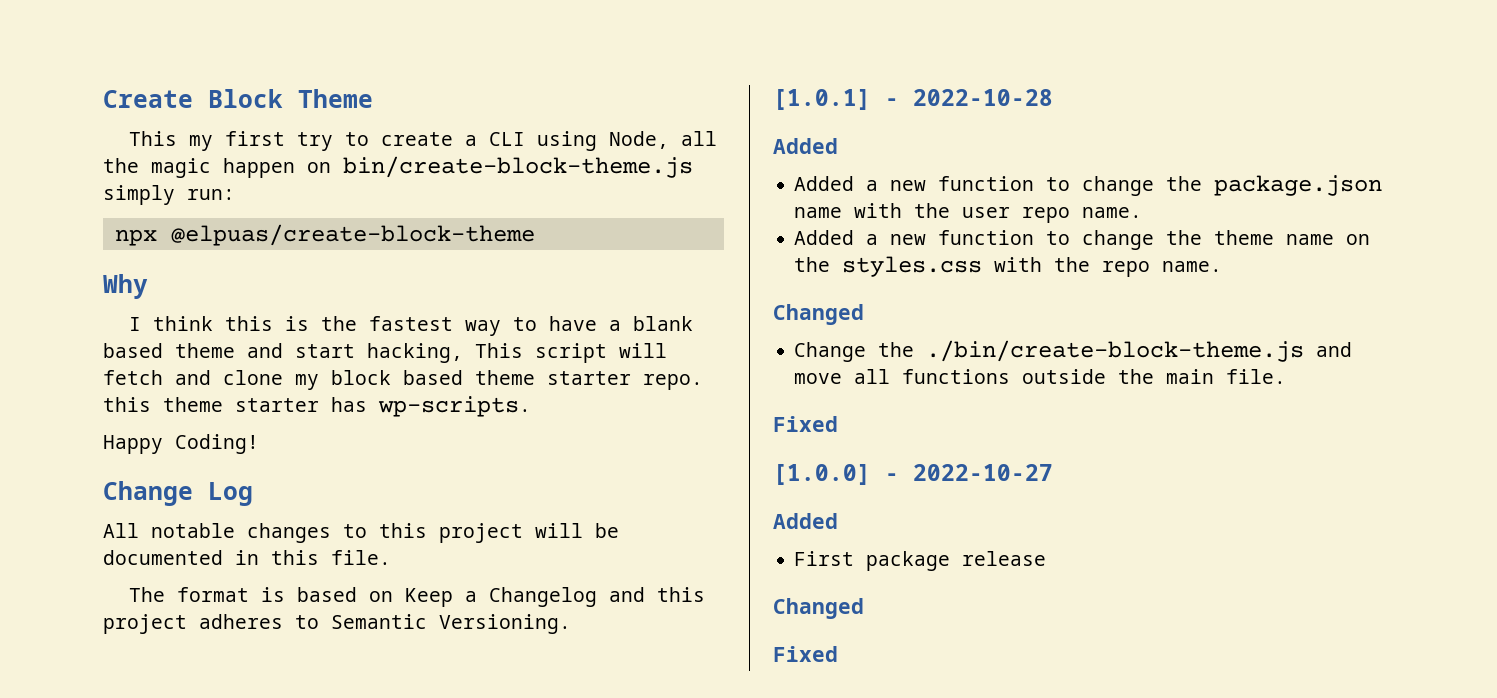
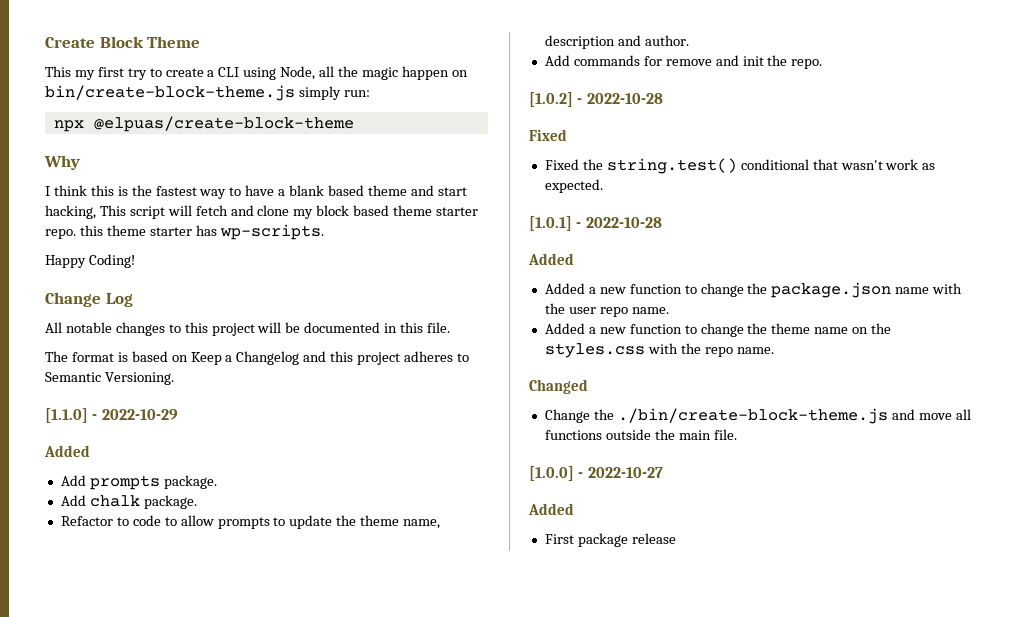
(571, 624) none -> [45,408,178,423] [44,445,90,457] [60,475,217,490] [60,495,197,509] [60,515,441,529] [544,35,689,49] [544,55,823,69] [529,92,663,107] [529,129,567,141] [544,158,936,174] [544,179,603,193] // [1.1.0] - 2022-10-29 // Added // Add prompts package. // Add chalk package. // Refactor to code to allow prompts to update the theme name, description and author. // Add commands for remove and init the repo. // [1.0.2] - 2022-10-28 // Fixed // Fixed the string.test() conditional that wasn't work as expected.
[773,416,838,432] // Fixed -> (737, 434) none
[773,598,864,619] [773,646,838,662] // Changed // Fixed -> (676, 538) none

